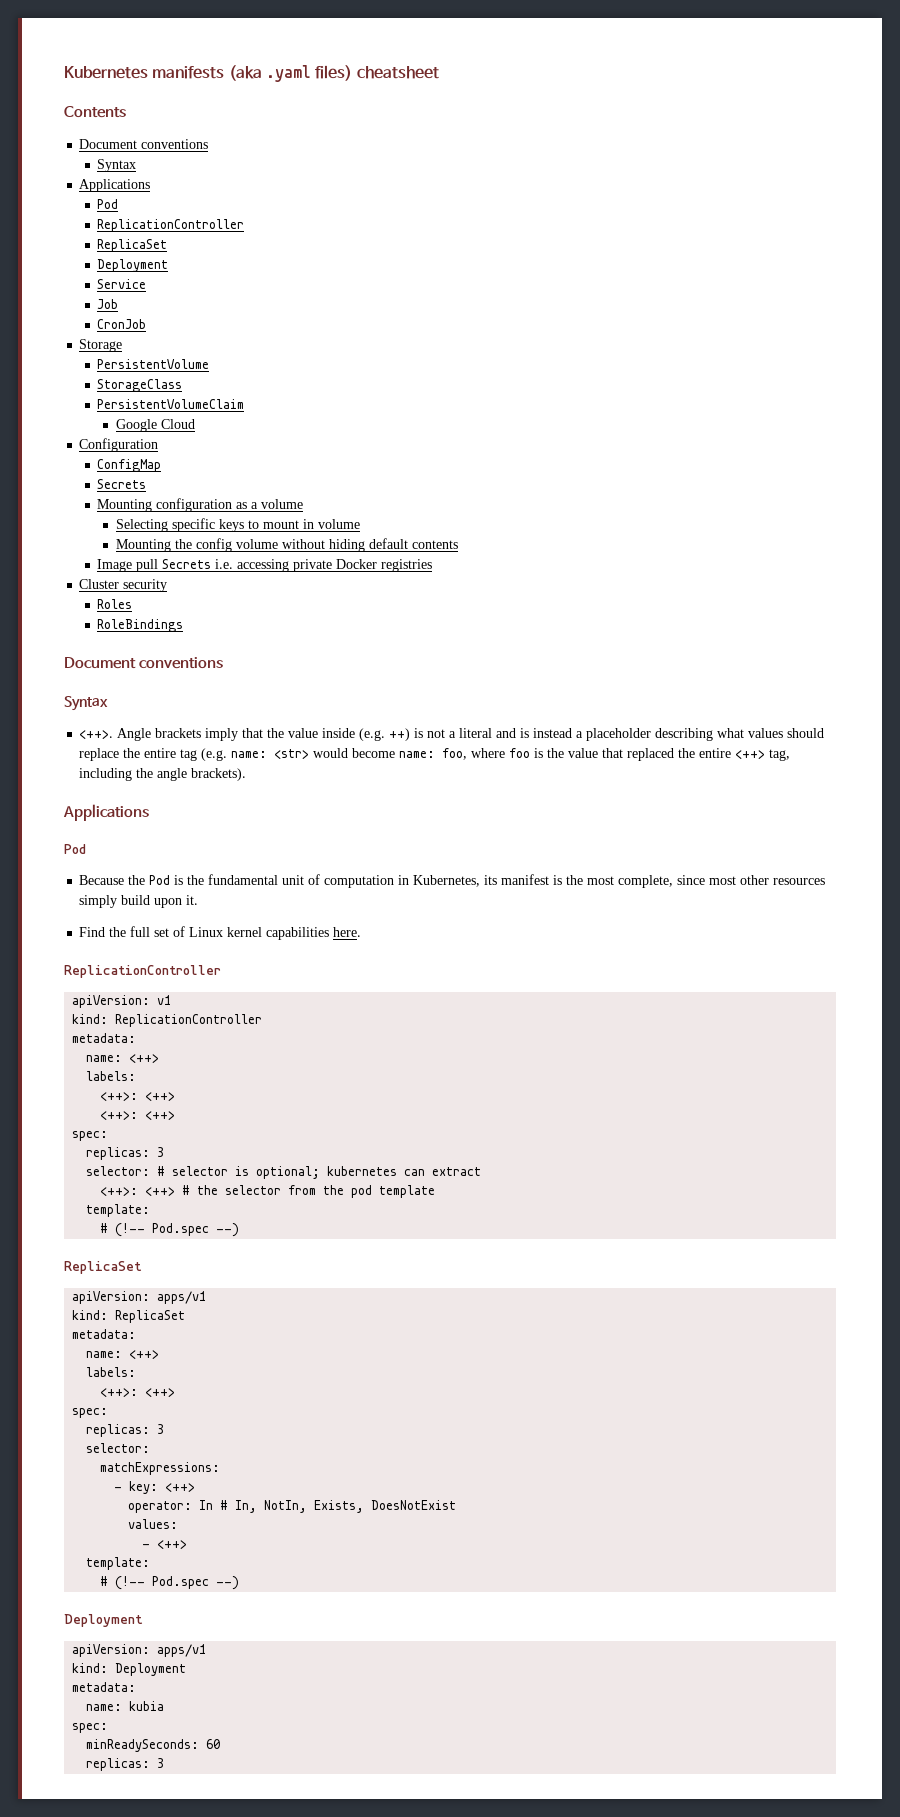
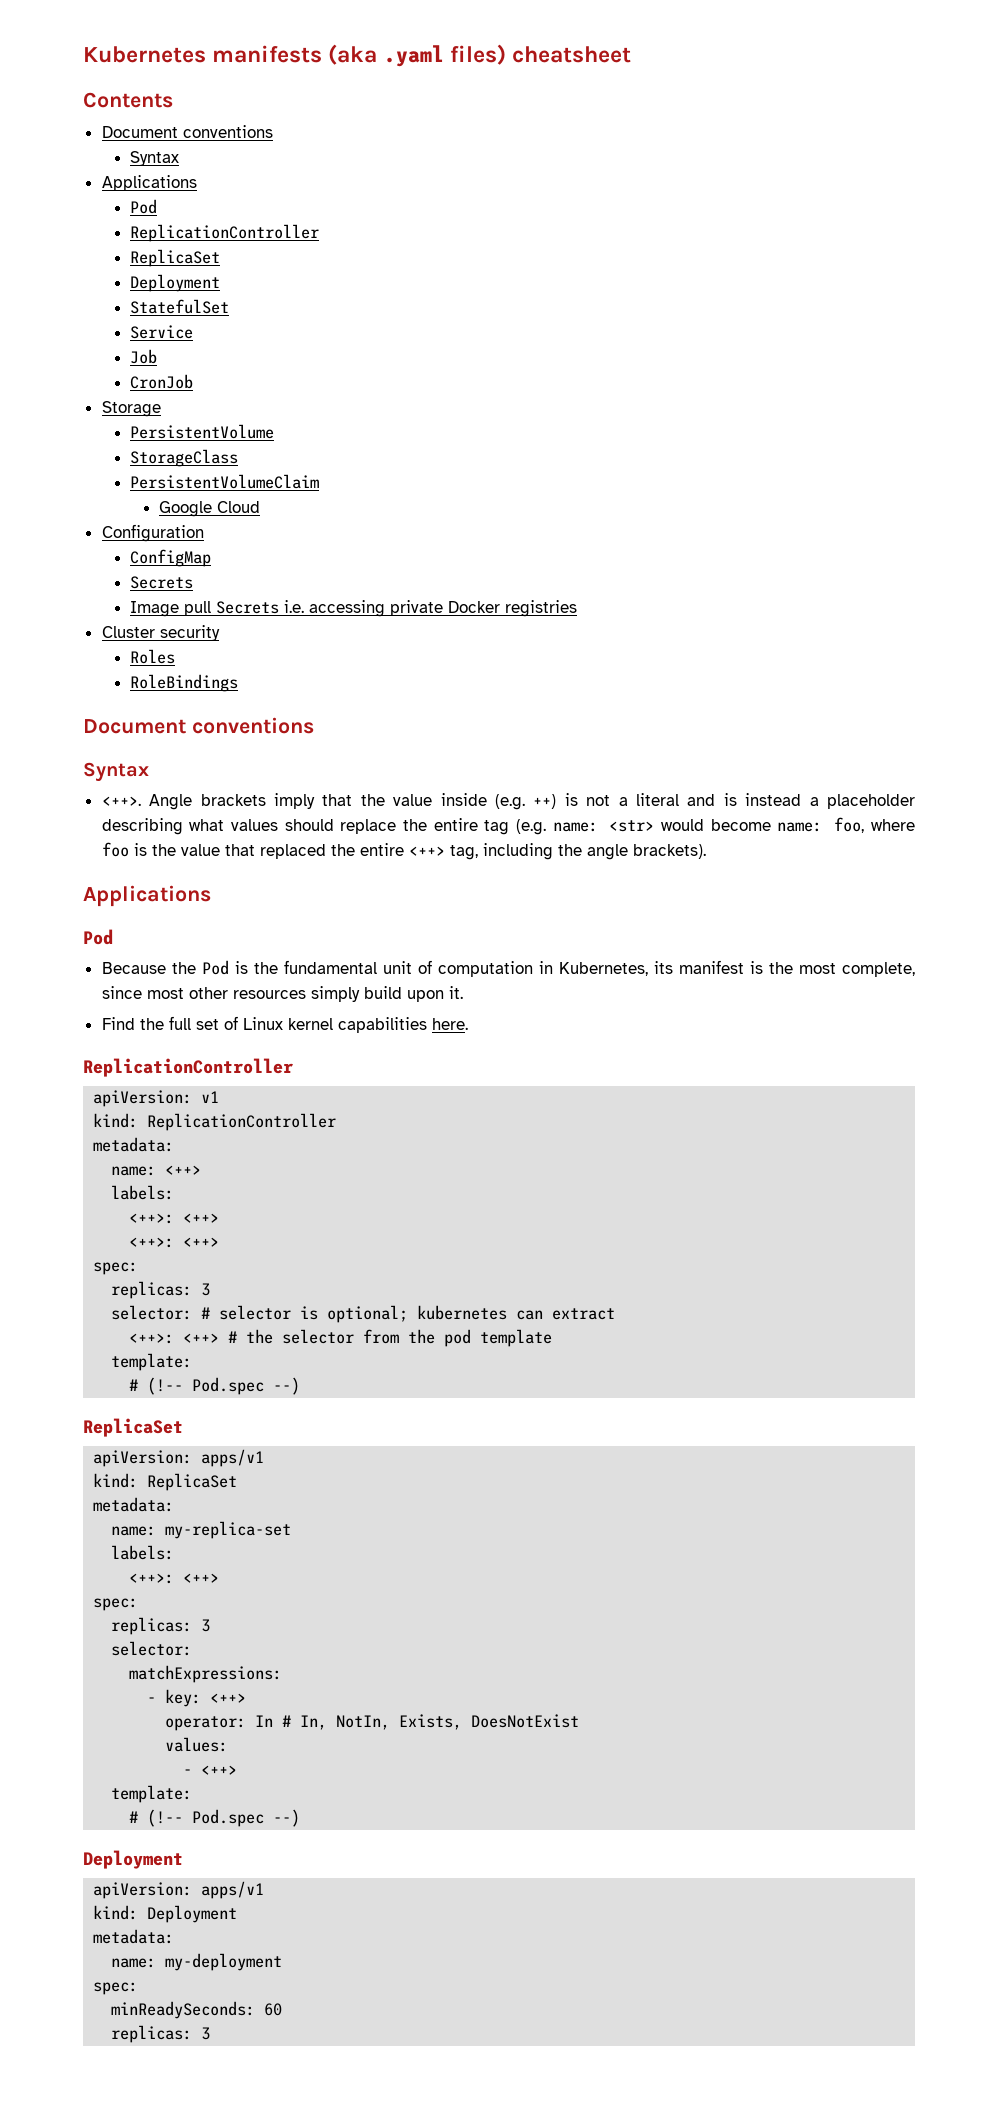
(169, 265) none -> [130,299,230,314] // StatefulSet
[97,498,304,512] [115,518,360,532] [115,538,458,552] // Mounting configuration as a volume // Selecting specific keys to mount in volume // Mounting the config volume without hiding default contents -> (194, 582) none
[129,1350,160,1359] <++> -> [165,1521,292,1539] my-replica-set
[129,1701,165,1711] kubia -> [165,1953,283,1971] my-deployment

